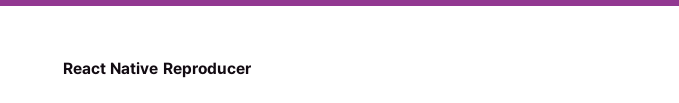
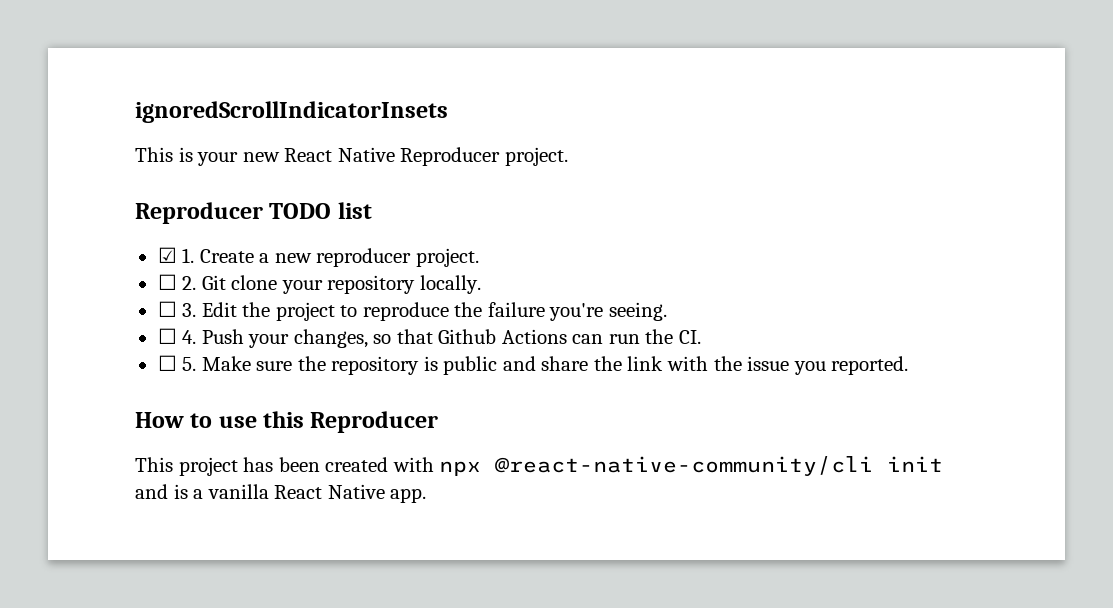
[63,62,252,78] React Native Reproducer -> [135,101,448,123] [135,147,568,166] [135,202,372,224] [157,247,479,267] [157,274,481,294] [157,301,667,321] [157,328,701,348] [157,355,909,375] [135,411,439,433] [135,456,944,476] [135,484,427,503] ignoredScrollIndicatorInsets // This is your new React Native Reproducer project. // Reproducer TODO list // ☑ 1. Create a new reproducer project. // ☐ 2. Git clone your repository locally. // ☐ 3. Edit the project to reproduce the failure you're seeing. // ☐ 4. Push your changes, so that Github Actions can run the CI. // ☐ 5. Make sure the repository is public and share the link with the issue you reported. // How to use this Reproducer // This project has been created with npx @react-native-community/cli init and is a vanilla React Native app.

